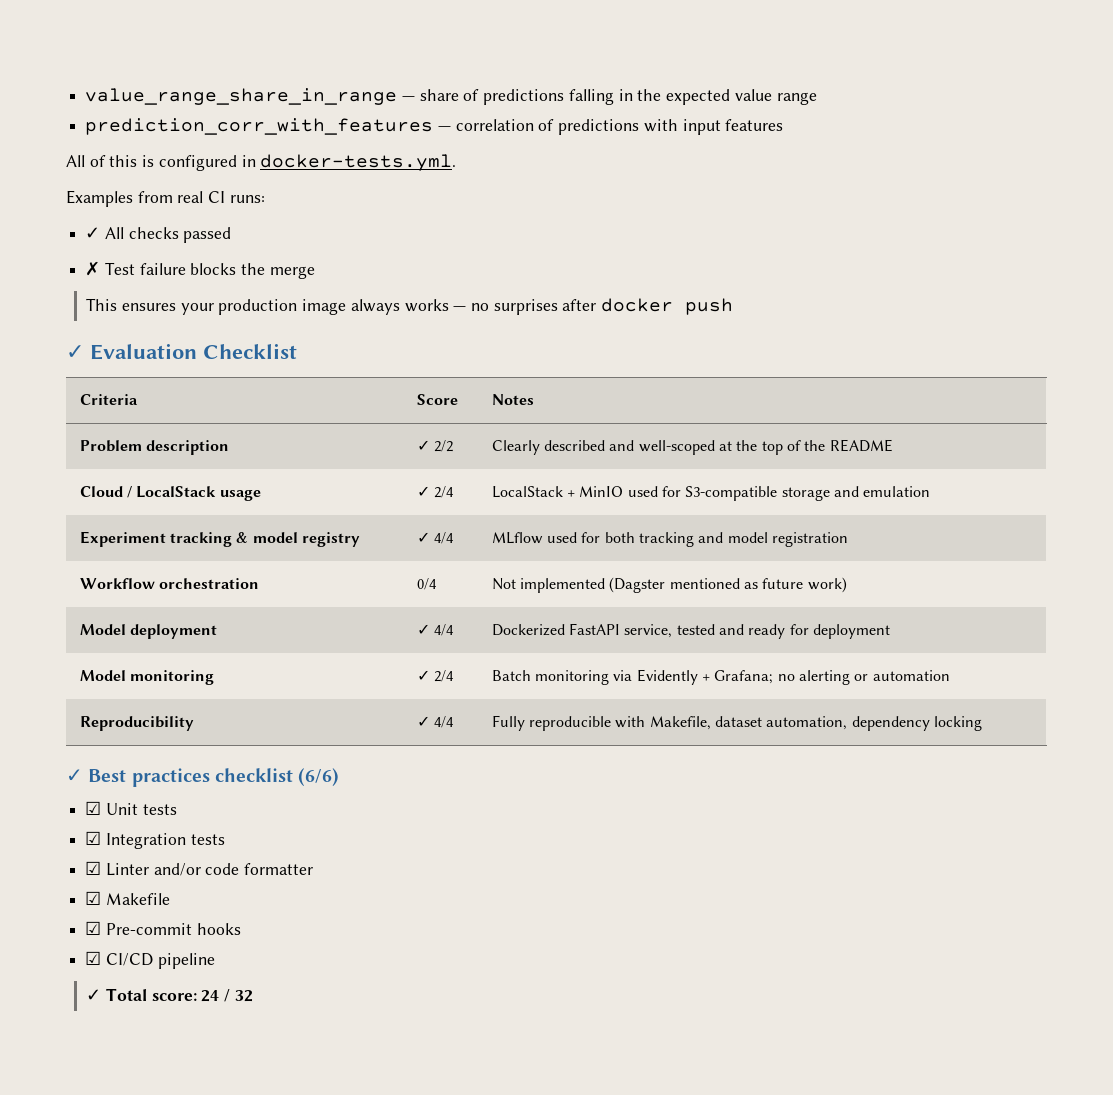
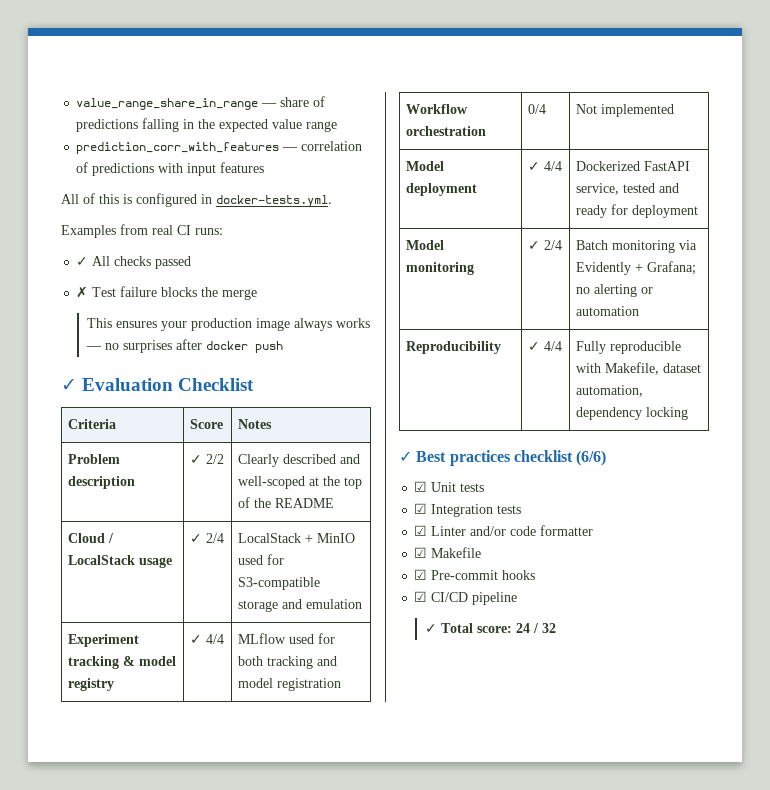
[609,577,847,593] (Dagster mentioned as future work) -> (675, 110) none

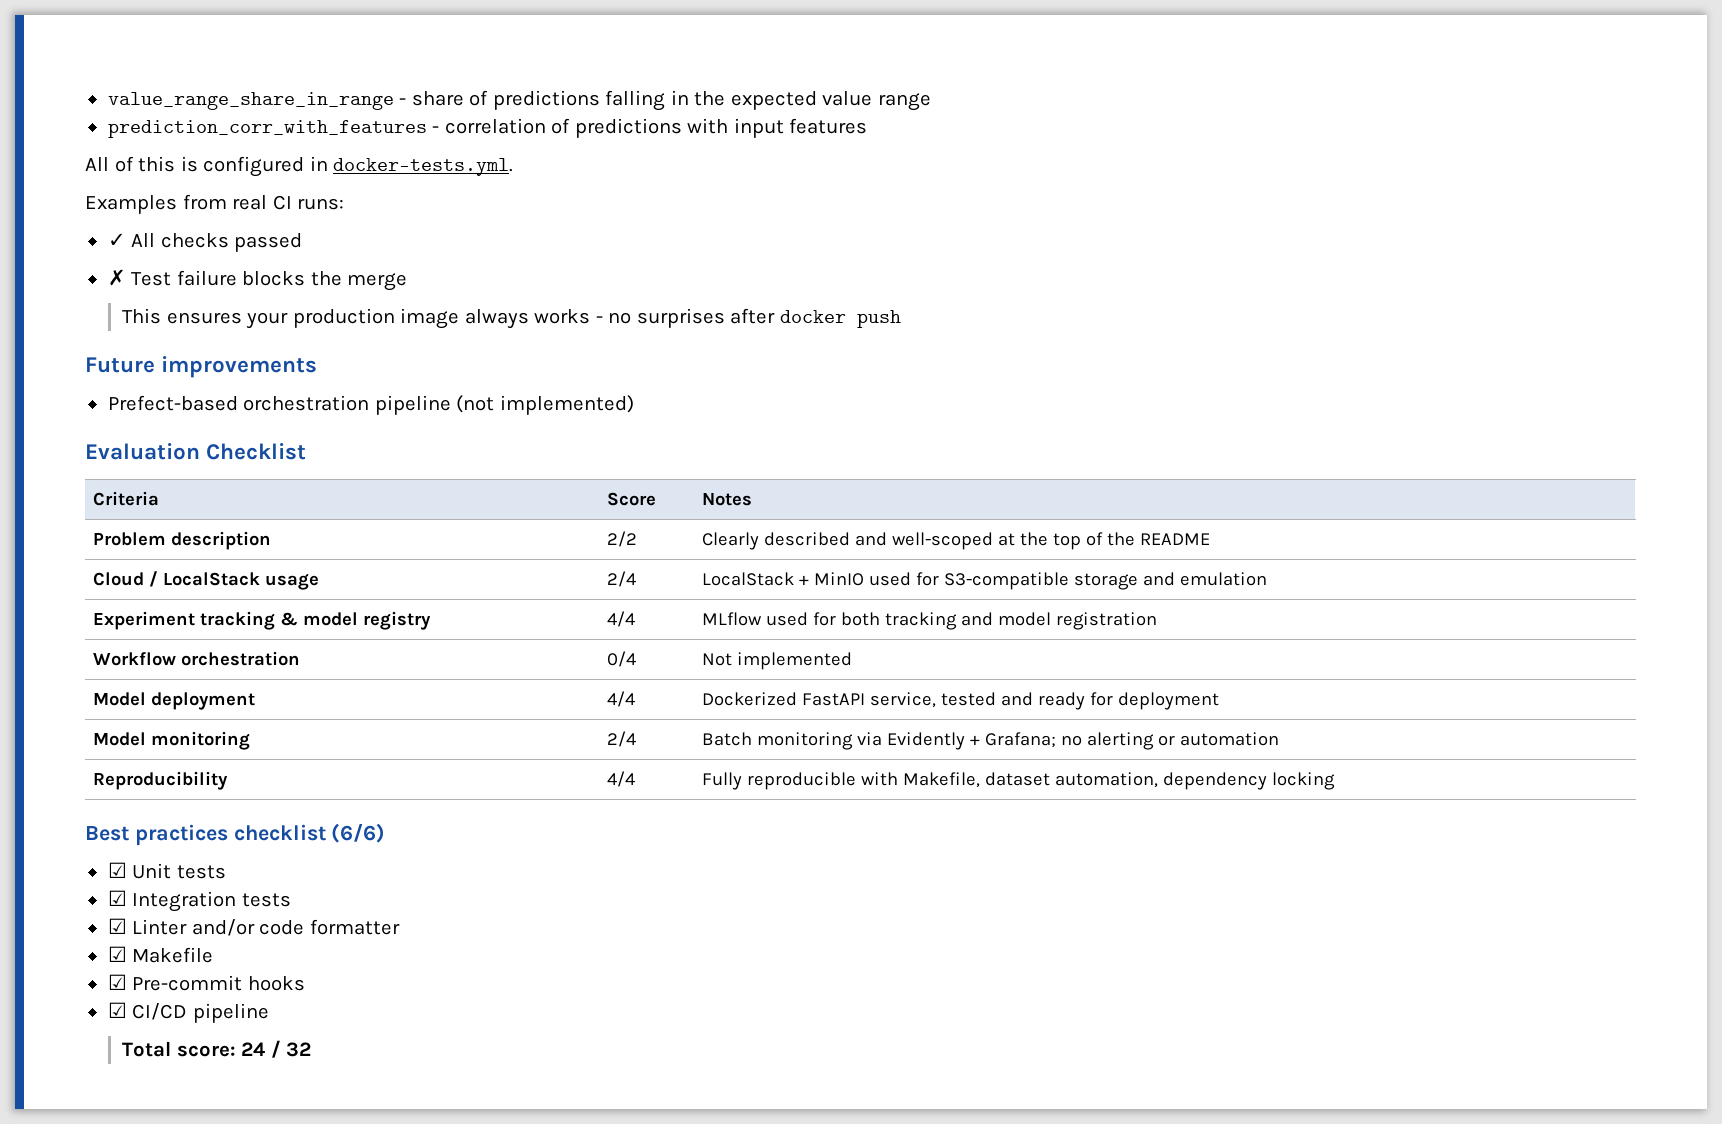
[261,103,278,107] — -> [399,98,407,105] -
[282,147,299,151] — -> [432,126,440,133] -
[85,346,102,350] — -> [595,316,603,323] -
[61,379,77,391] ✓ -> [85,356,318,378] [107,395,634,415] Future improvements // Prefect-based orchestration pipeline (not implemented) //
[190,455,203,464] ✓ -> (272, 540) none
[190,534,203,543] ✓ -> (320, 581) none
[190,635,203,644] ✓ -> (432, 620) none
[528,162,541,171] ✓ -> (256, 701) none
[528,241,541,250] ✓ -> (251, 740) none
[528,342,541,351] ✓ -> (229, 780) none
[399,451,412,462] ✓ -> (1336, 781) none
[424,624,437,633] ✓ -> (269, 1013) none

